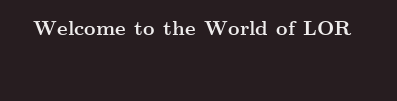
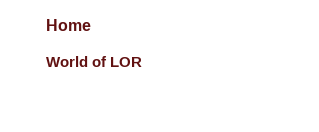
[33,21,196,35] Welcome to the -> [46,19,91,31] Home //

